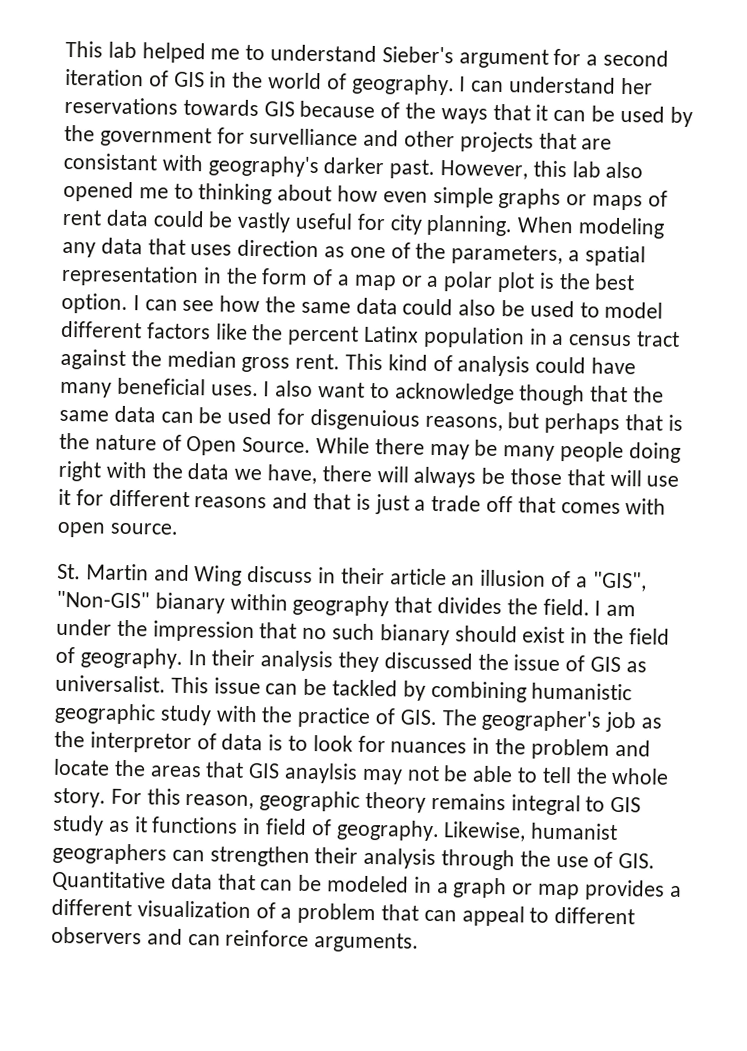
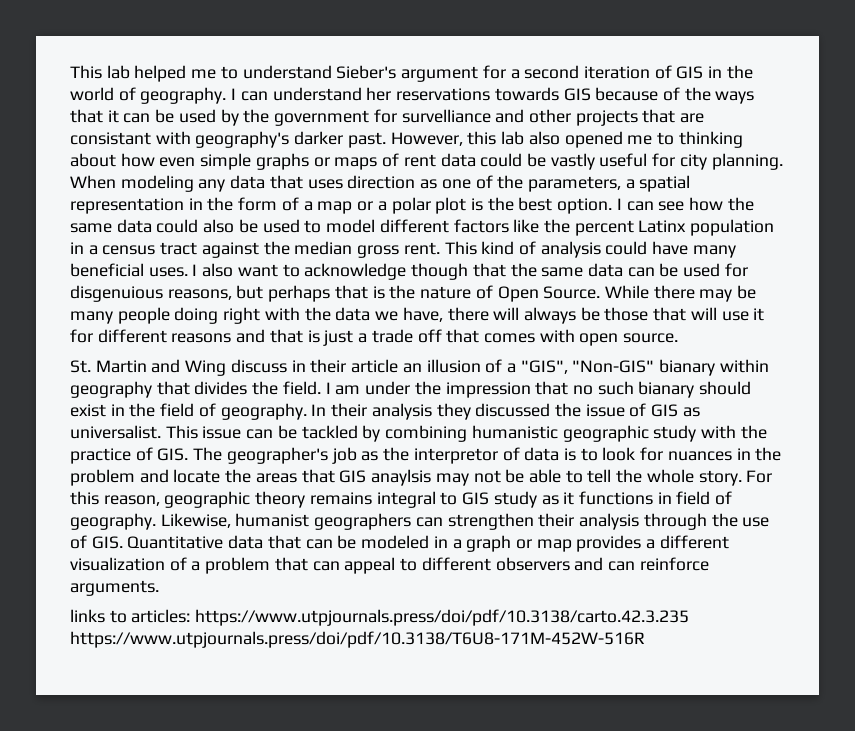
(420, 942) none -> [70,609,690,626] [70,631,645,648] // links to articles: https://www.utpjournals.press/doi/pdf/10.3138/carto.42.3.235 https://www.utpjournals.press/doi/pdf/10.3138/T6U8-171M-452W-516R

